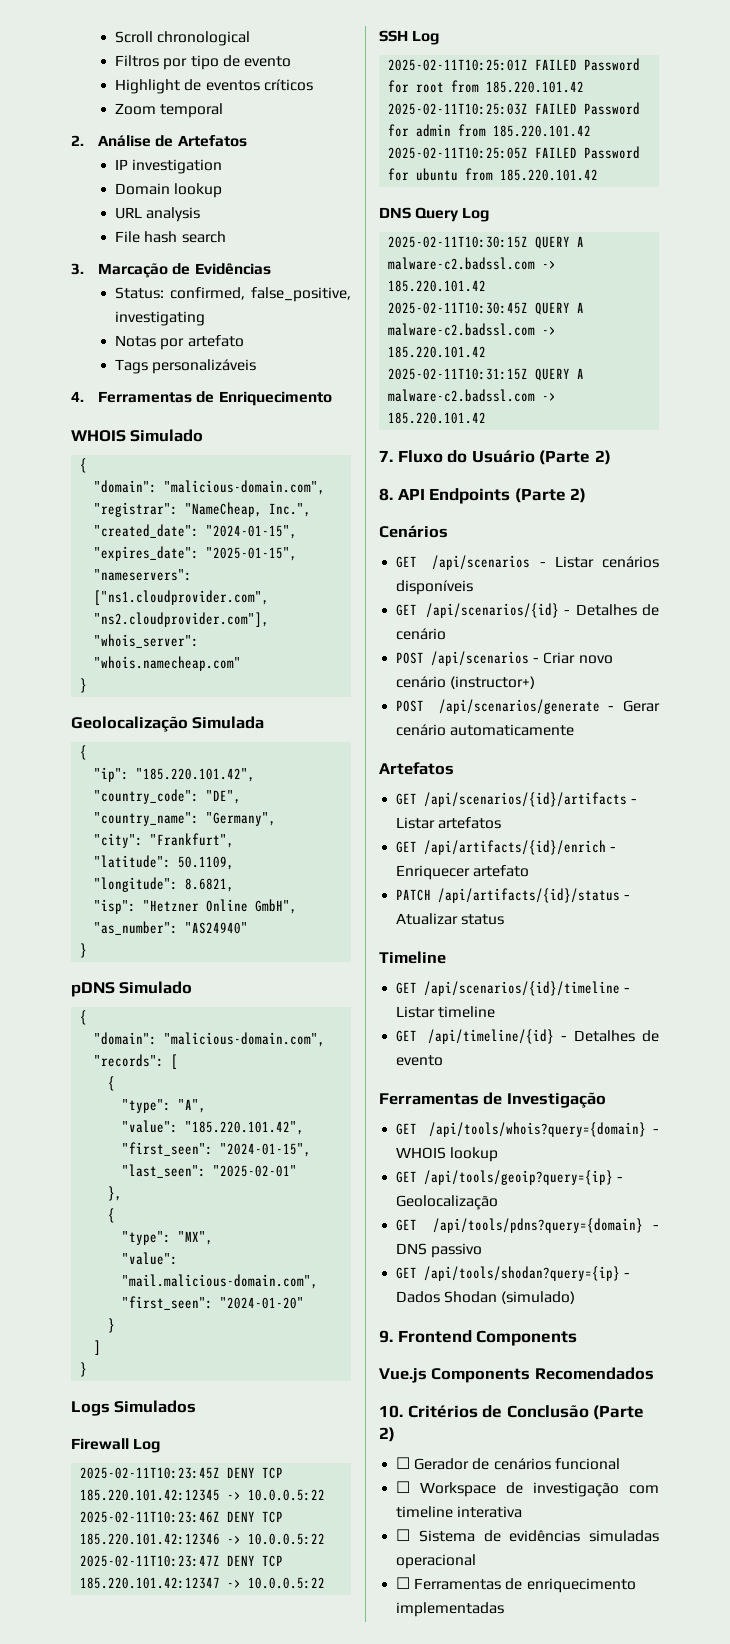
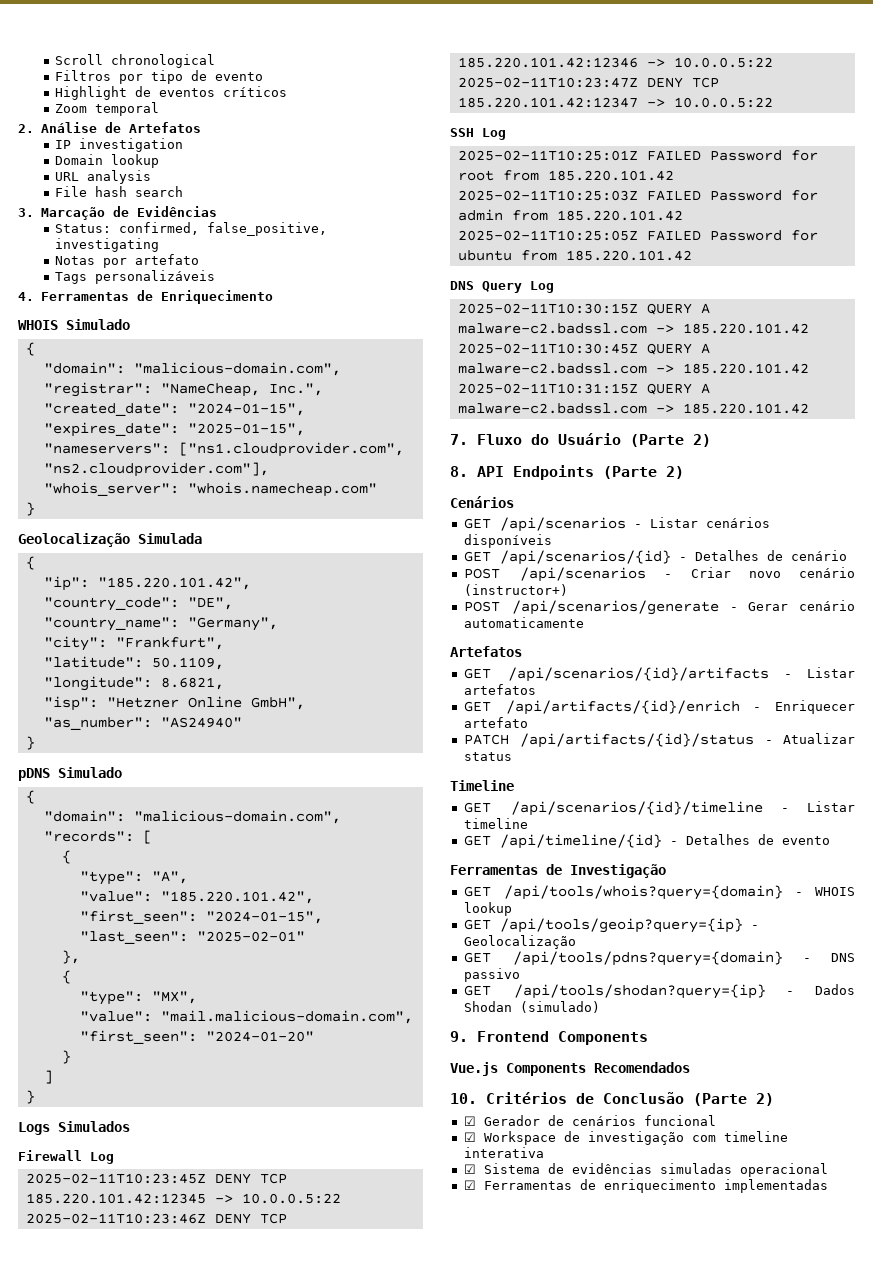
[396,1457,411,1469] ☐ -> [463,1116,476,1126] ☑
[396,1481,411,1493] ☐ -> [463,1132,476,1142] ☑
[396,1529,411,1541] ☐ -> [463,1164,476,1174] ☑
[396,1577,411,1589] ☐ -> [463,1180,476,1190] ☑

